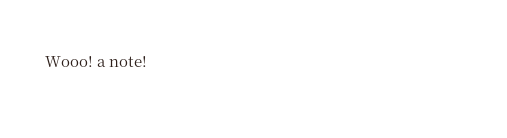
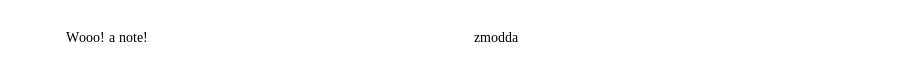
(148, 61) none -> [474,32,519,42] // zmodda

